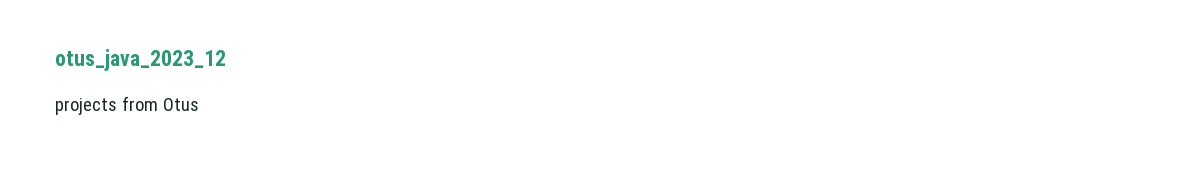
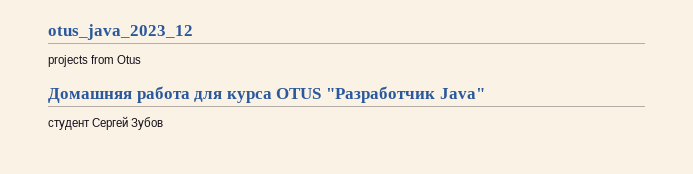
(199, 104) none -> [48,86,485,103] [48,116,164,130] // Домашняя работа для курса OTUS "Разработчик Java" // студент Сергей Зубов

